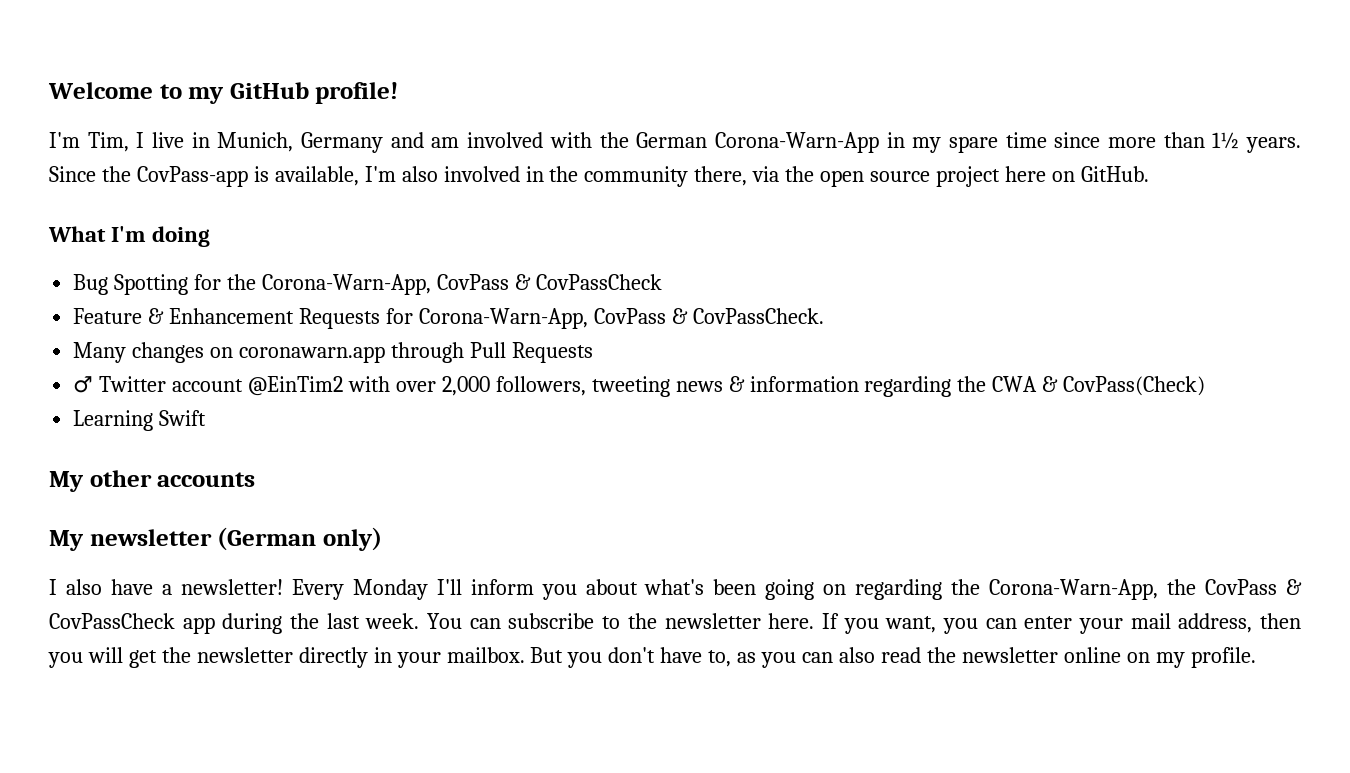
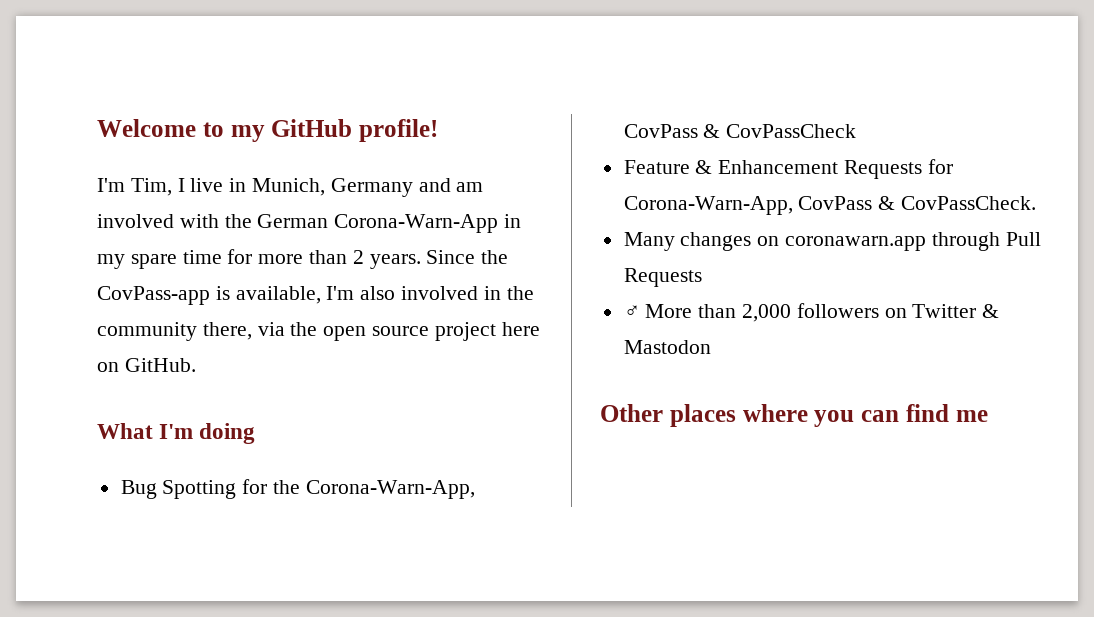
[1054,132,1101,148] since -> [227,249,253,264] for
[1212,132,1240,149] 1½ -> [352,250,364,264] 2
[99,376,1206,397] [73,410,207,431] [49,470,256,492] [49,527,382,551] [49,579,1303,600] [49,613,1301,634] [48,647,1256,668] Twitter account @EinTim2 with over 2,000 followers, tweeting news & information regarding the CWA & CovPass(Check) // Learning Swift // My other accounts // My newsletter (German only) // I also have a newsletter! Every Monday I'll inform you about what's been going on regarding the Corona-Warn-App, the CovPass & CovPassCheck app during the last week. You can subscribe to the newsletter here. If you want, you can enter your mail address, then you will get the newsletter directly in your mailbox. But you don't have to, as you can also read the newsletter online on my profile. -> [645,303,1000,322] [623,340,711,354] [600,404,988,427] More than 2,000 followers on Twitter & Mastodon // Other places where you can find me

